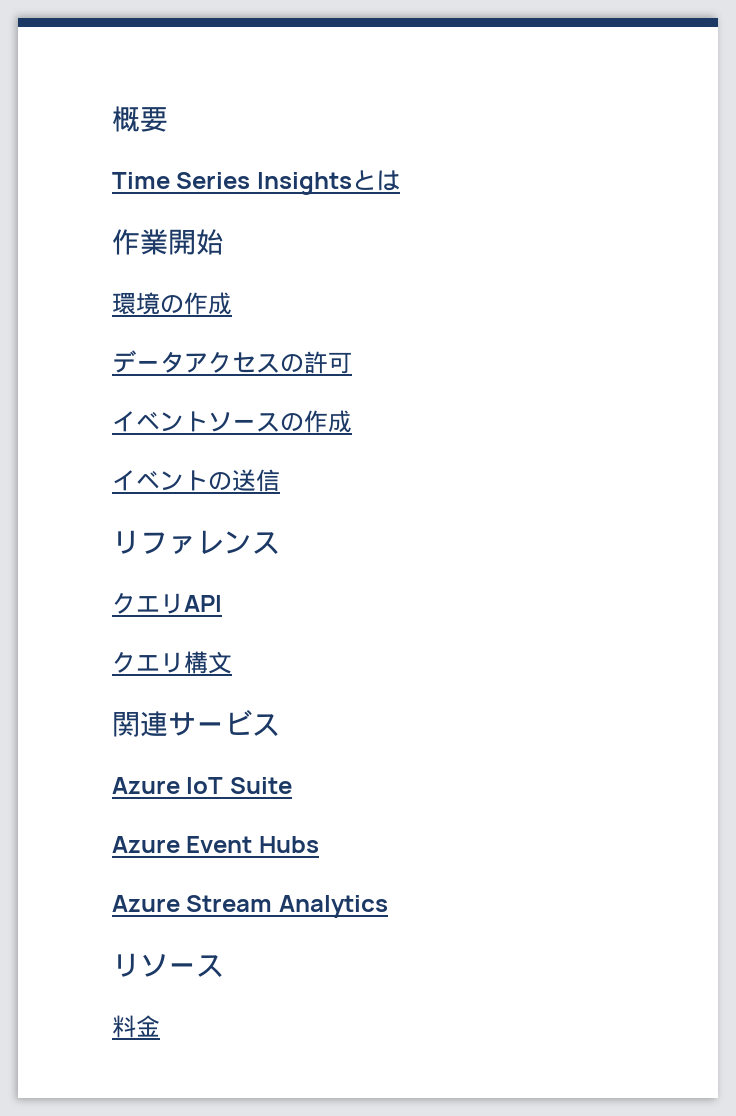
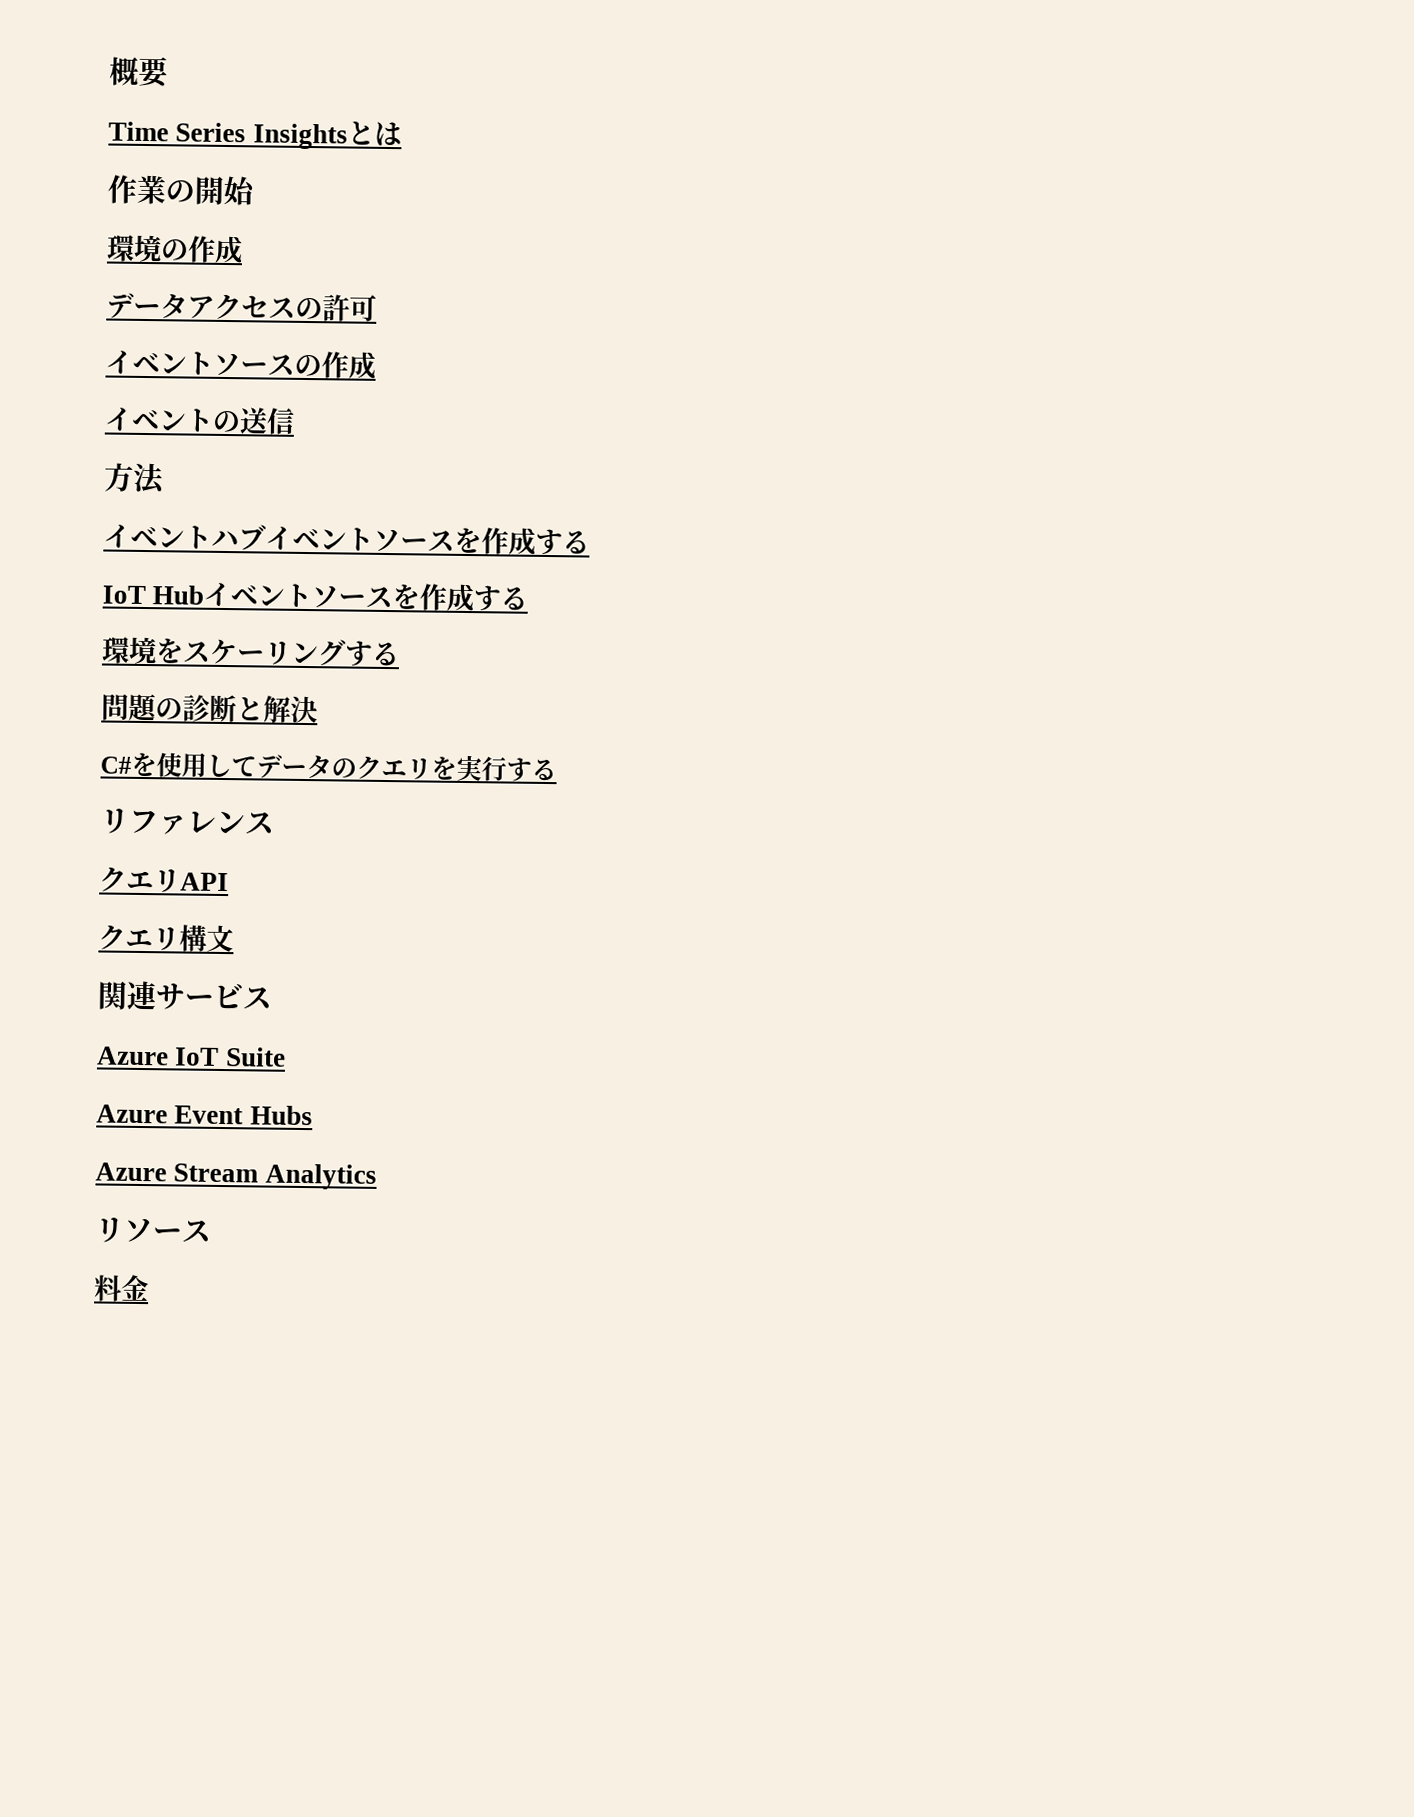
(168, 242) none -> [165,179,195,203] の
(280, 480) none -> [104,462,166,495] [103,524,590,556] [102,582,529,613] [101,636,400,667] [101,693,318,724] [100,752,557,782] // 方法 // イベントハブイベントソースを作成する // IoT Hubイベントソースを作成する // 環境をスケーリングする // 問題の診断と解決 // C#を使用してデータのクエリを実行する

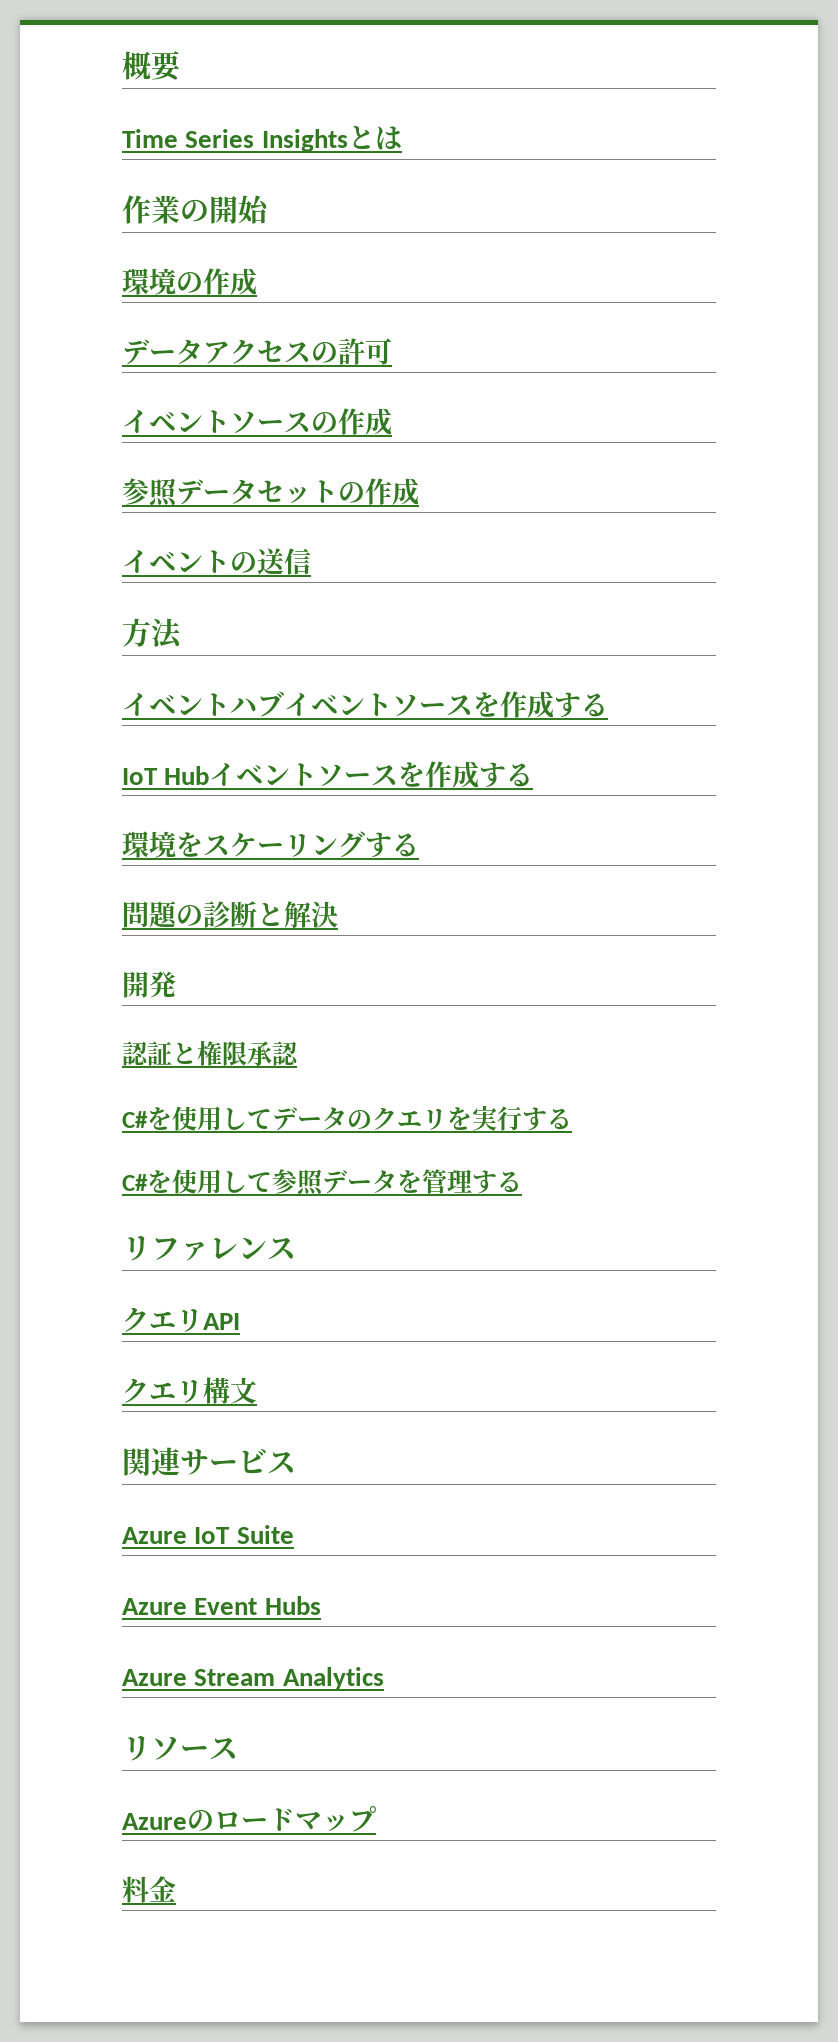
(376, 365) none -> [122,478,419,507] // 参照データセットの作成
(318, 709) none -> [122,971,176,998] [122,1041,299,1066] // 開発 // 認証と権限承認
(557, 770) none -> [122,1169,522,1196] // C#を使用して参照データを管理する
(212, 1231) none -> [122,1806,376,1832] // Azureのロードマップ

